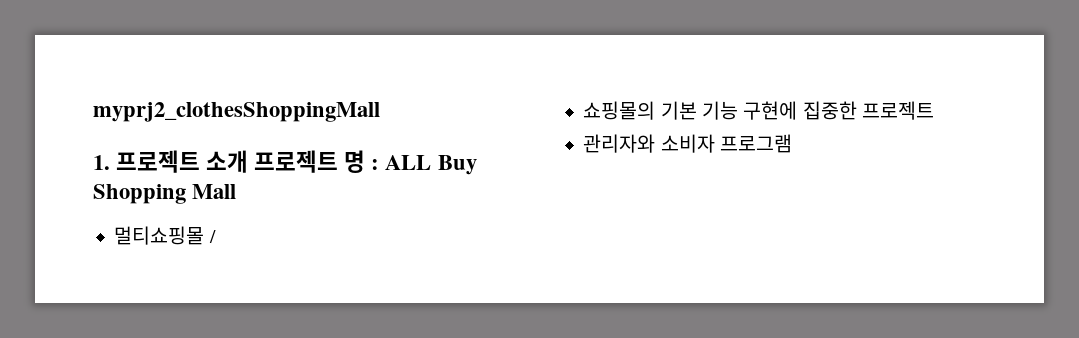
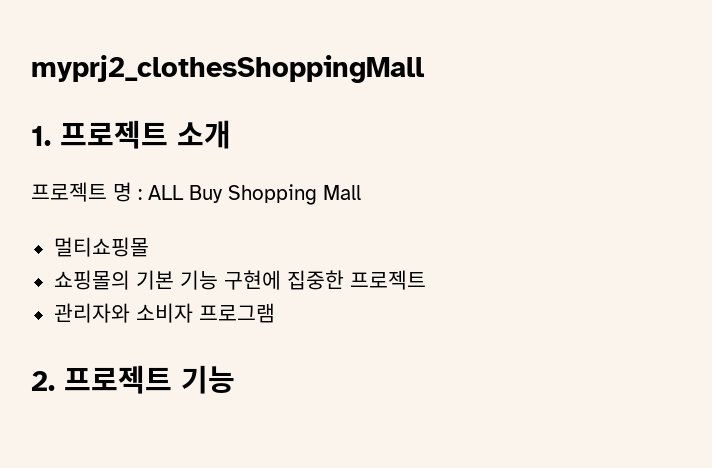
(249, 161) none -> (231, 134) //
[208,230,216,243] / -> (149, 247) none
(792, 143) none -> [31,365,235,394] // 2. 프로젝트 기능

